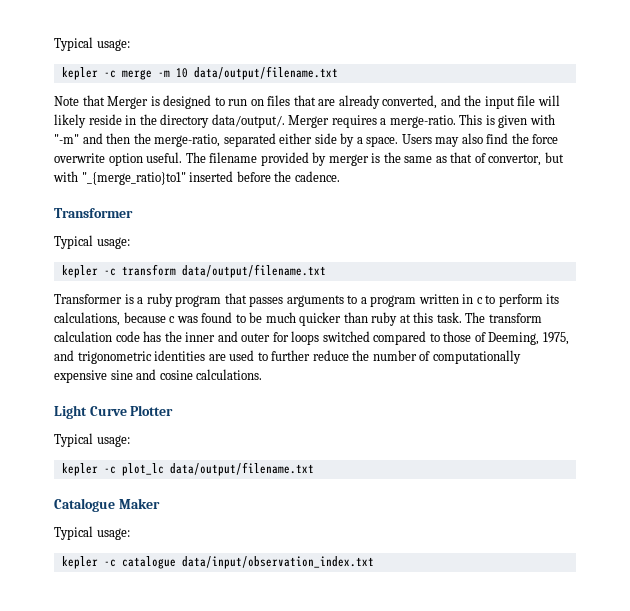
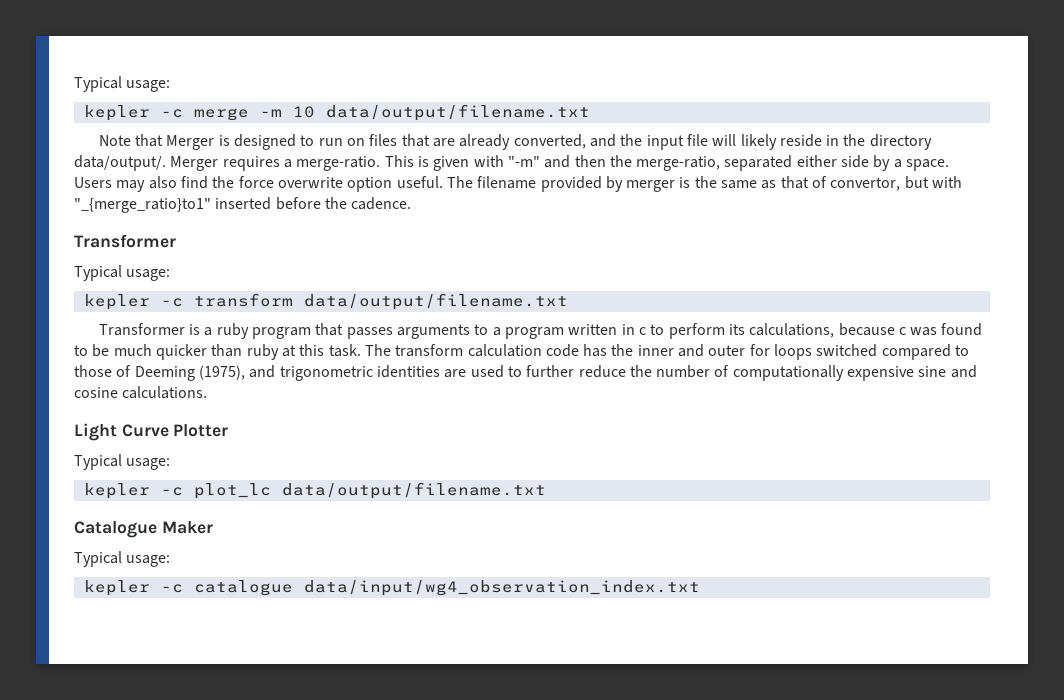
[488,332,569,345] Deeming, 1975, -> [134,365,245,381] Deeming (1975),
[181,556,374,569] data/input/observation_index.txt -> [303,580,700,596] data/input/wg4_observation_index.txt

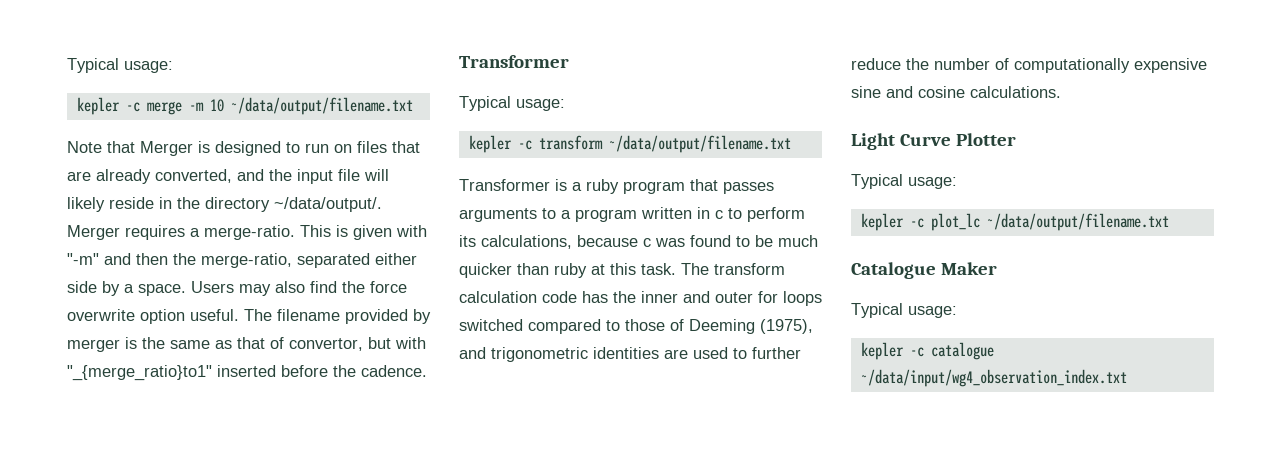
[325,104,590,121] data/output/filename.txt -> [230,97,413,115] ~/data/output/filename.txt
[74,155,166,171] data/output/. -> [274,197,382,212] ~/data/output/.
[303,293,568,310] data/output/filename.txt -> [608,135,791,153] ~/data/output/filename.txt
[281,482,546,499] data/output/filename.txt -> [986,213,1169,231] ~/data/output/filename.txt
[303,580,700,596] data/input/wg4_observation_index.txt -> [860,369,1127,387] ~/data/input/wg4_observation_index.txt

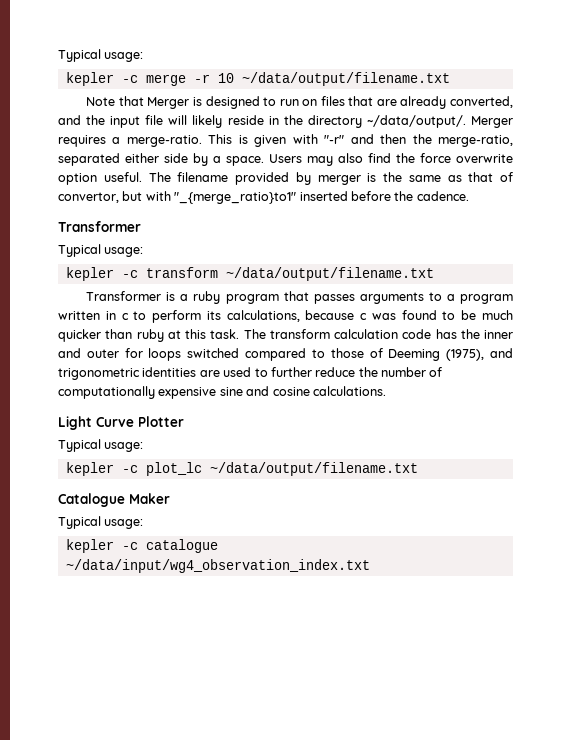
[188,102,204,111] -m -> [193,74,210,83] -r
[67,253,99,265] "-m" -> [324,135,345,144] "-r"

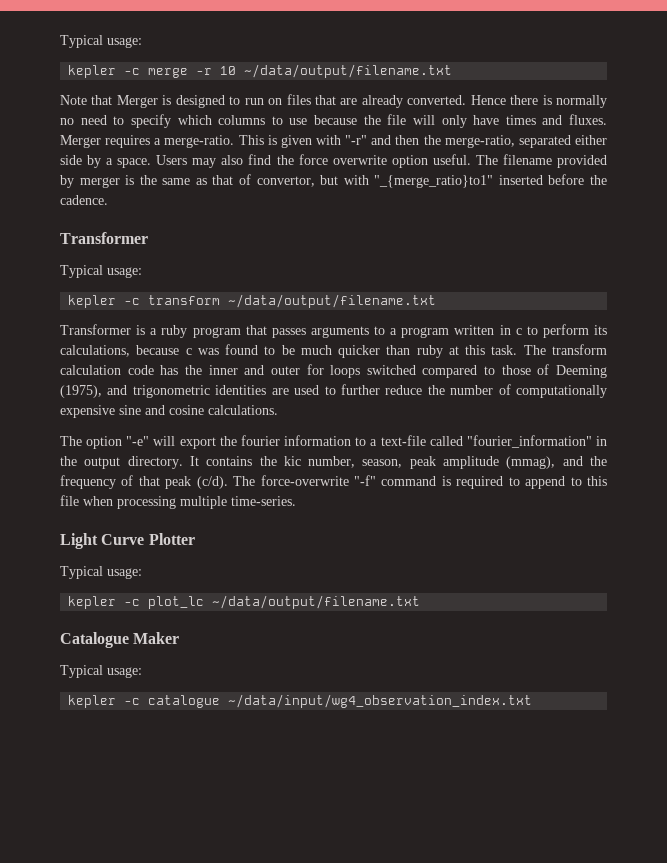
[450,96,513,108] [58,115,466,128] converted, and the input file will likely reside in the directory ~/data/output/. -> [407,95,607,108] [60,114,607,128] converted. Hence there is normally no need to specify which columns to use because the file will only have times and fluxes.
(386, 391) none -> [60,435,607,449] [60,456,608,469] [60,475,608,489] [60,495,296,509] // The option "-e" will export the fourier information to a text-file called "fourier_information" in the output directory. It contains the kic number, season, peak amplitude (mmag), and the frequency of that peak (c/d). The force-overwrite "-f" command is required to append to this file when processing multiple time-series.

